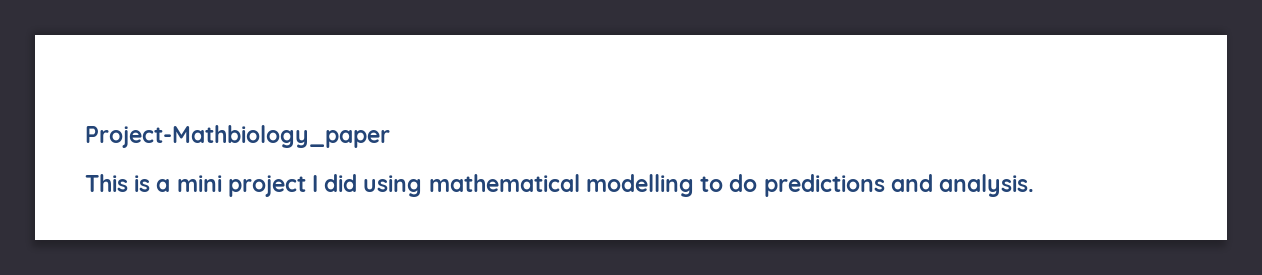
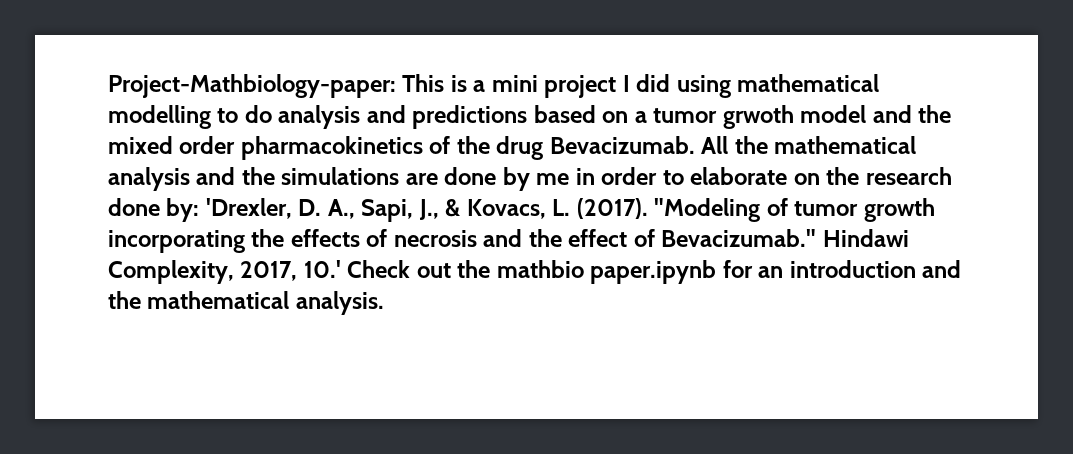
[85,125,390,148] Project-Mathbiology_paper // -> [108,74,396,98] Project-Mathbiology-paper:
[763,174,933,197] predictions and -> [278,105,952,129] [108,136,917,160] [108,167,952,191] [108,198,935,222] [108,229,909,253] [108,260,962,284] [108,291,290,309] analysis and predictions based on a tumor grwoth model and the mixed order pharmacokinetics of the drug Bevacizumab. All the mathematical analysis and the simulations are done by me in order to elaborate on the research done by: 'Drexler, D. A., Sapi, J., & Kovacs, L. (2017). "Modeling of tumor growth incorporating the effects of necrosis and the effect of Bevacizumab." Hindawi Complexity, 2017, 10.' Check out the mathbio paper.ipynb for an introduction and the mathematical

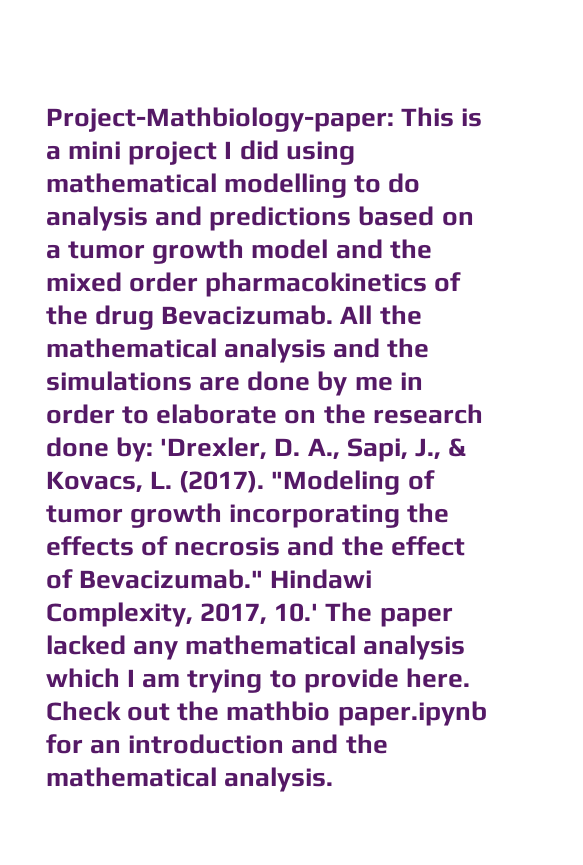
[722,105,794,129] grwoth -> [152,239,245,264] growth
(341, 269) none -> [325,602,453,627] [46,635,466,660] [46,668,470,693] The paper lacked any mathematical analysis which I am trying to provide here.

